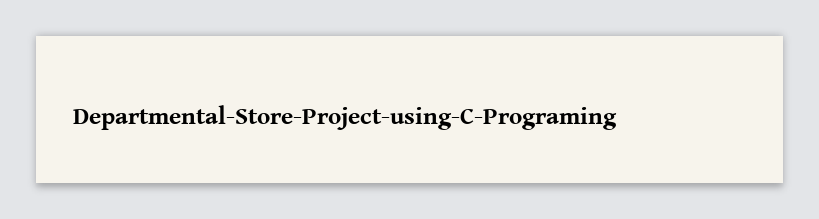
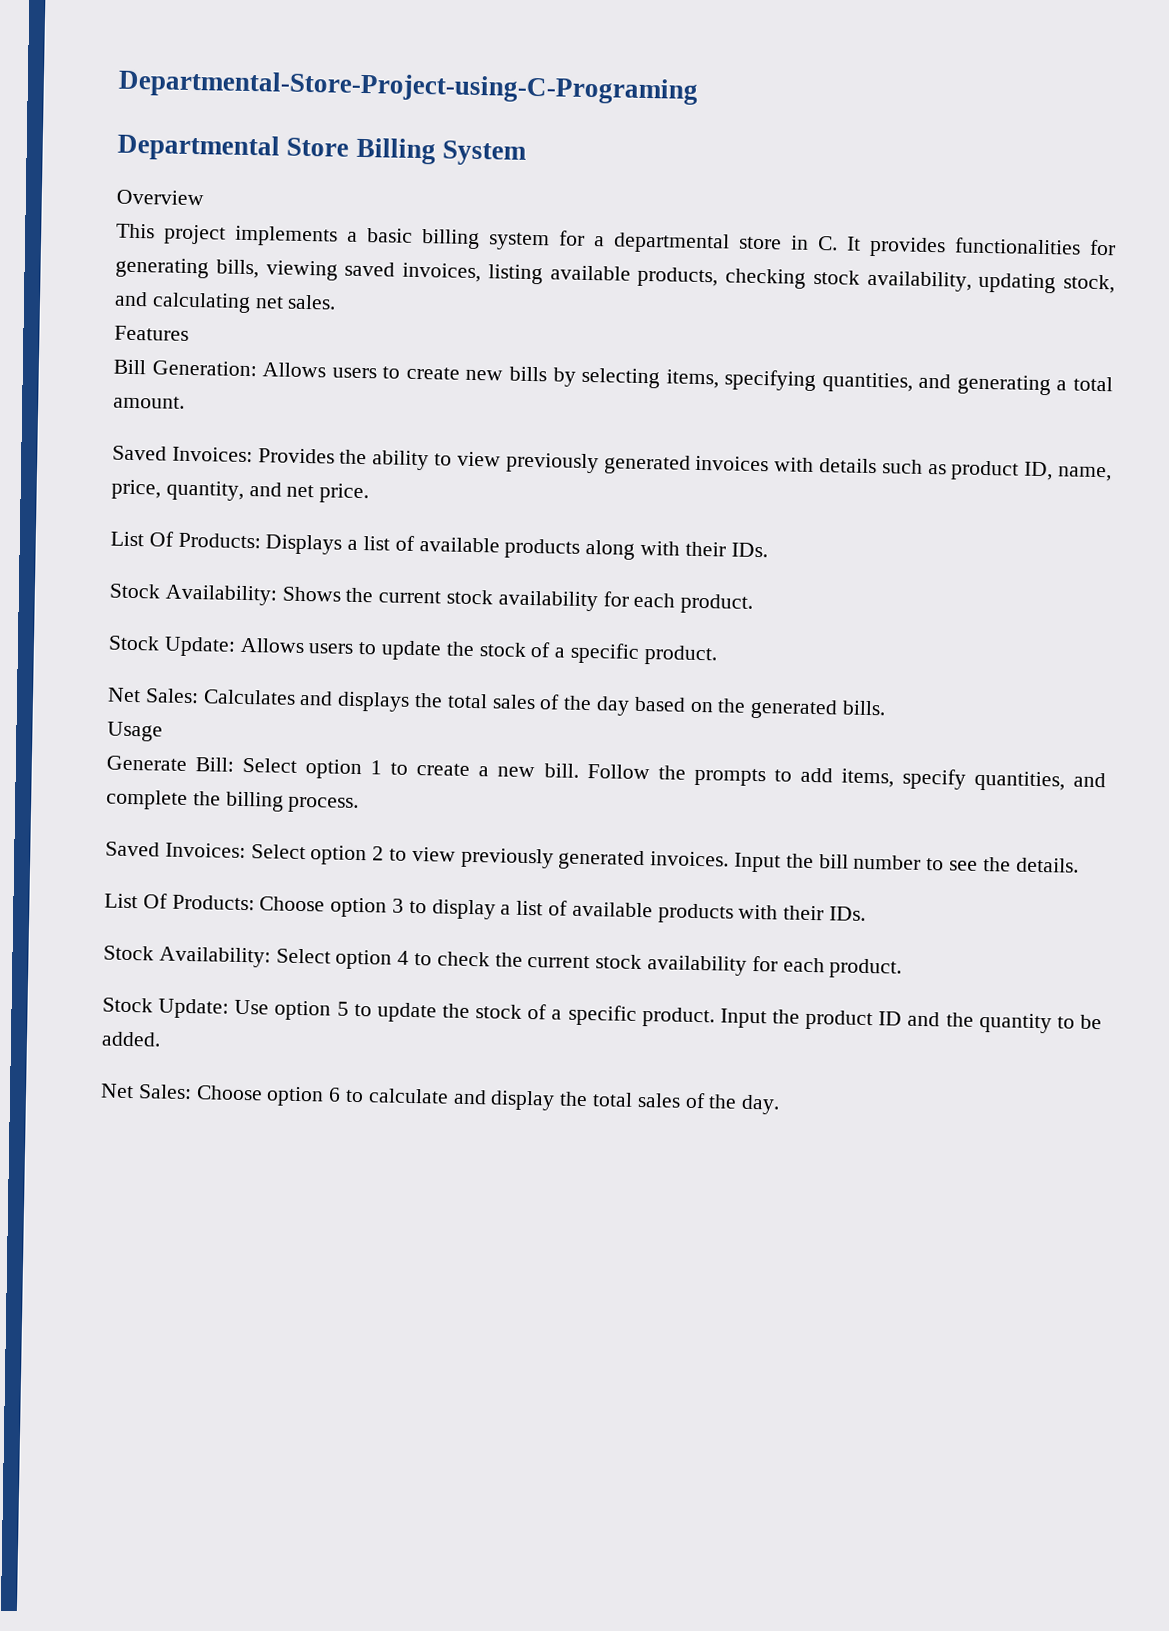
(617, 117) none -> [117,133,527,166] [116,189,204,206] [116,223,1116,258] [115,257,1115,294] [114,291,337,314] [114,325,189,341] [113,359,1113,396] [113,395,185,409] [112,445,1112,482] [111,479,370,504] [110,531,768,560] [109,583,754,614] [108,635,718,666] [107,687,887,720] [107,721,163,742] [106,755,1106,792] [106,789,360,814] [105,841,1079,873] [104,893,867,924] [103,945,903,979] [102,997,1102,1034] [101,1031,161,1047] [100,1083,781,1115] // Departmental Store Billing System // Overview // This project implements a basic billing system for a departmental store in C. It provides functionalities for generating bills, viewing saved invoices, listing available products, checking stock availability, updating stock, and calculating net sales. // Features // Bill Generation: Allows users to create new bills by selecting items, specifying quantities, and generating a total amount. // Saved Invoices: Provides the ability to view previously generated invoices with details such as product ID, name, price, quantity, and net price. // List Of Products: Displays a list of available products along with their IDs. // Stock Availability: Shows the current stock availability for each product. // Stock Update: Allows users to update the stock of a specific product. // Net Sales: Calculates and displays the total sales of the day based on the generated bills. // Usage // Generate Bill: Select option 1 to create a new bill. Follow the prompts to add items, specify quantities, and complete the billing process. // Saved Invoices: Select option 2 to view previously generated invoices. Input the bill number to see the details. // List Of Products: Choose option 3 to display a list of available products with their IDs. // Stock Availability: Select option 4 to check the current stock availability for each product. // Stock Update: Use option 5 to update the stock of a specific product. Input the product ID and the quantity to be added. // Net Sales: Choose option 6 to calculate and display the total sales of the day.

